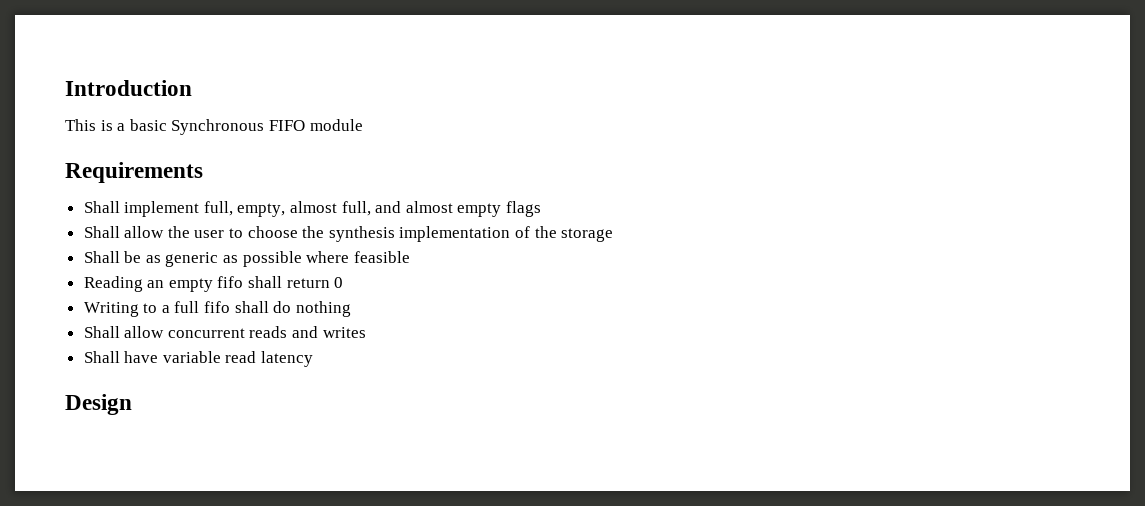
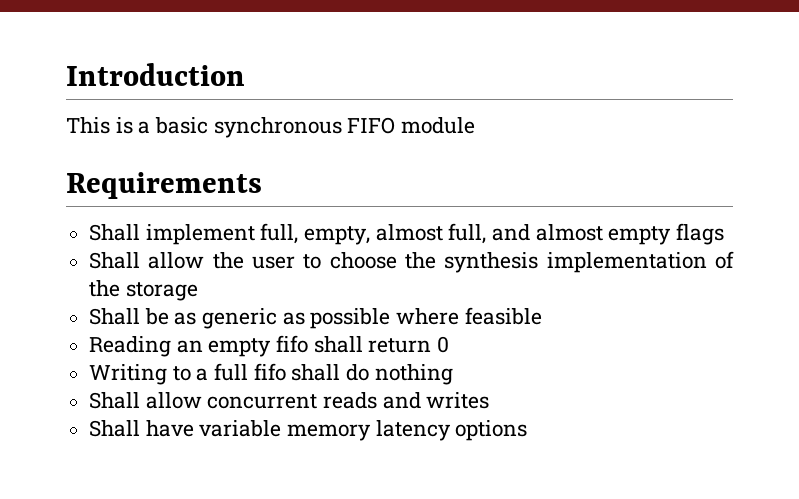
[171,119,265,135] Synchronous -> [213,117,342,138] synchronous
[225,351,257,363] read -> [287,424,372,441] memory
[65,394,132,415] // Design -> [455,420,528,441] options

